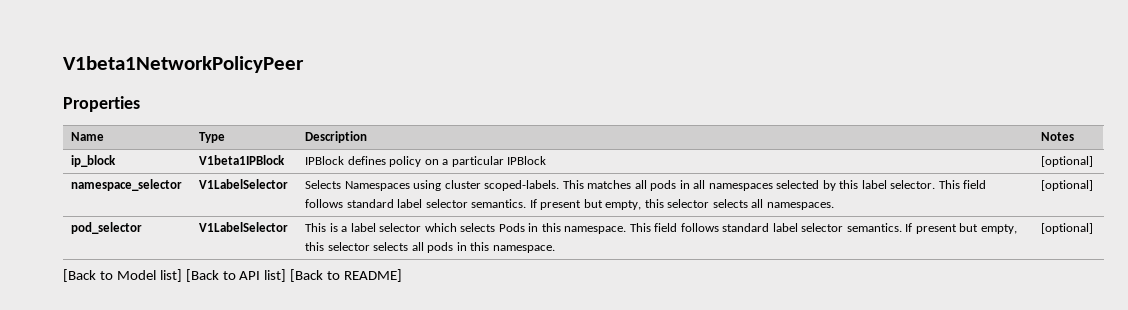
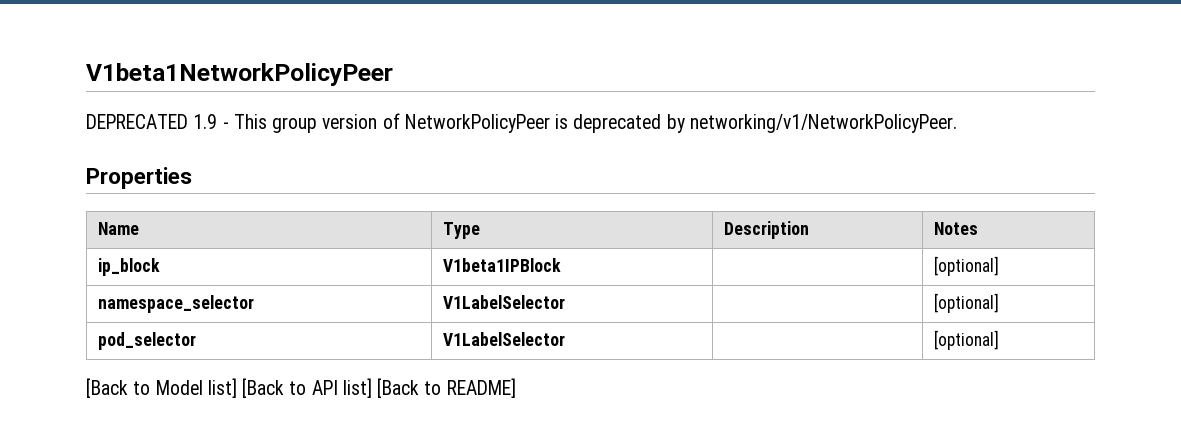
(304, 64) none -> [86,113,957,133] // DEPRECATED 1.9 - This group version of NetworkPolicyPeer is deprecated by networking/v1/NetworkPolicyPeer.
[305,156,547,167] [1041,156,1094,167] [71,179,183,191] [199,179,289,189] [305,180,987,191] [305,199,834,210] [1041,180,1094,191] [71,222,143,234] [199,222,289,232] [305,223,1017,234] [305,242,555,253] IPBlock defines policy on a particular IPBlock | [optional] // namespace_selector | V1LabelSelector | Selects Namespaces using cluster scoped-labels. This matches all pods in all namespaces selected by this label selector. This field follows standard label selector semantics. If present but empty, this selector selects all namespaces. | [optional] // pod_selector | V1LabelSelector | This is a label selector which selects Pods in this namespace. This field follows standard label selector semantics. If present but empty, this selector selects all pods in this namespace. -> [933,256,999,276] [97,295,254,313] [442,295,565,309] [933,293,999,313] [97,332,196,350] [442,332,565,346] | [optional] // namespace_selector | V1LabelSelector | | [optional] // pod_selector | V1LabelSelector |

